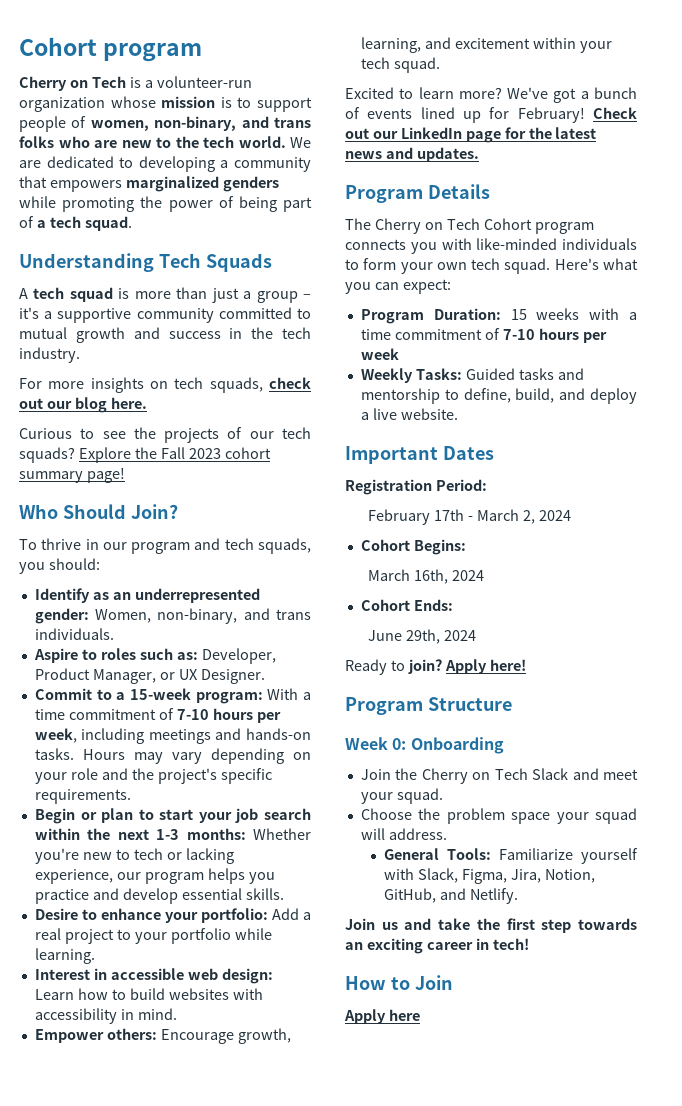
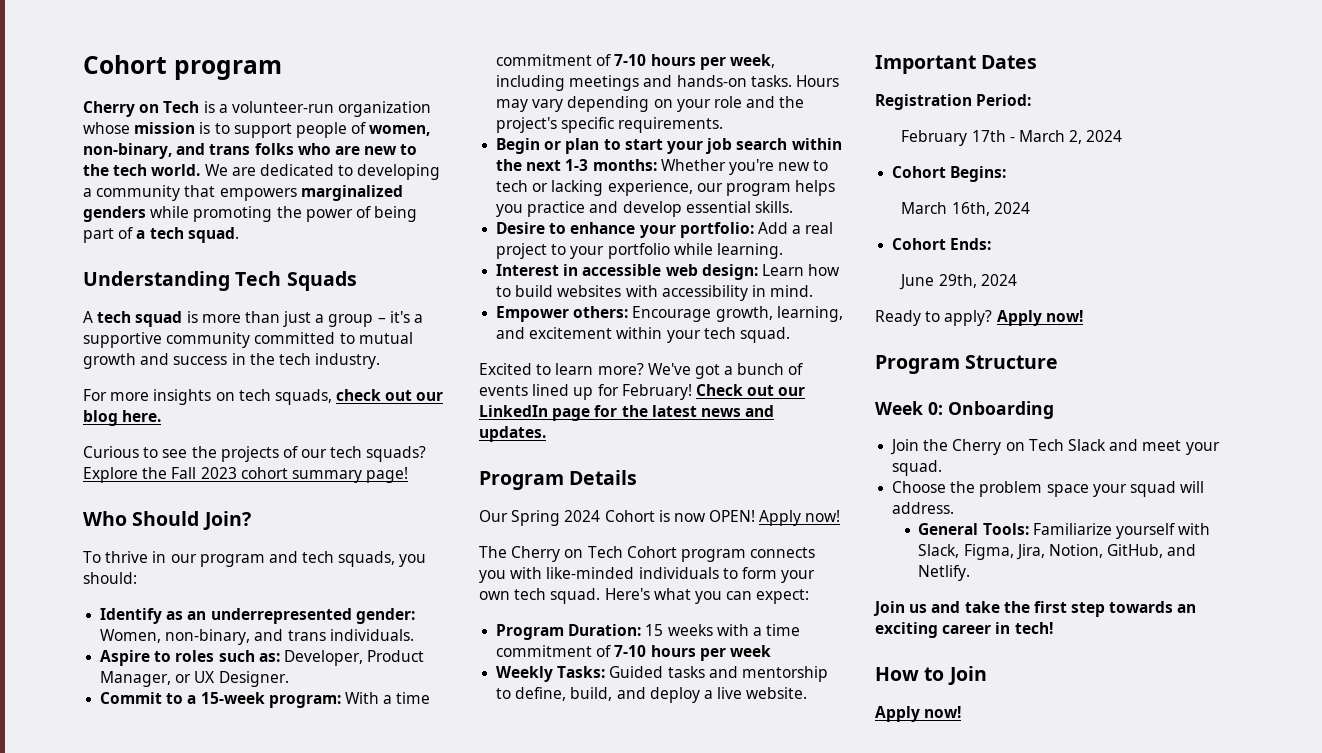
(490, 191) none -> [479,510,841,526] // Our Spring 2024 Cohort is now OPEN! Apply now!
[407,659,526,674] join? Apply here! -> [944,310,1083,326] apply? Apply now!
[388,1009,420,1021] here -> [924,706,962,718] now!

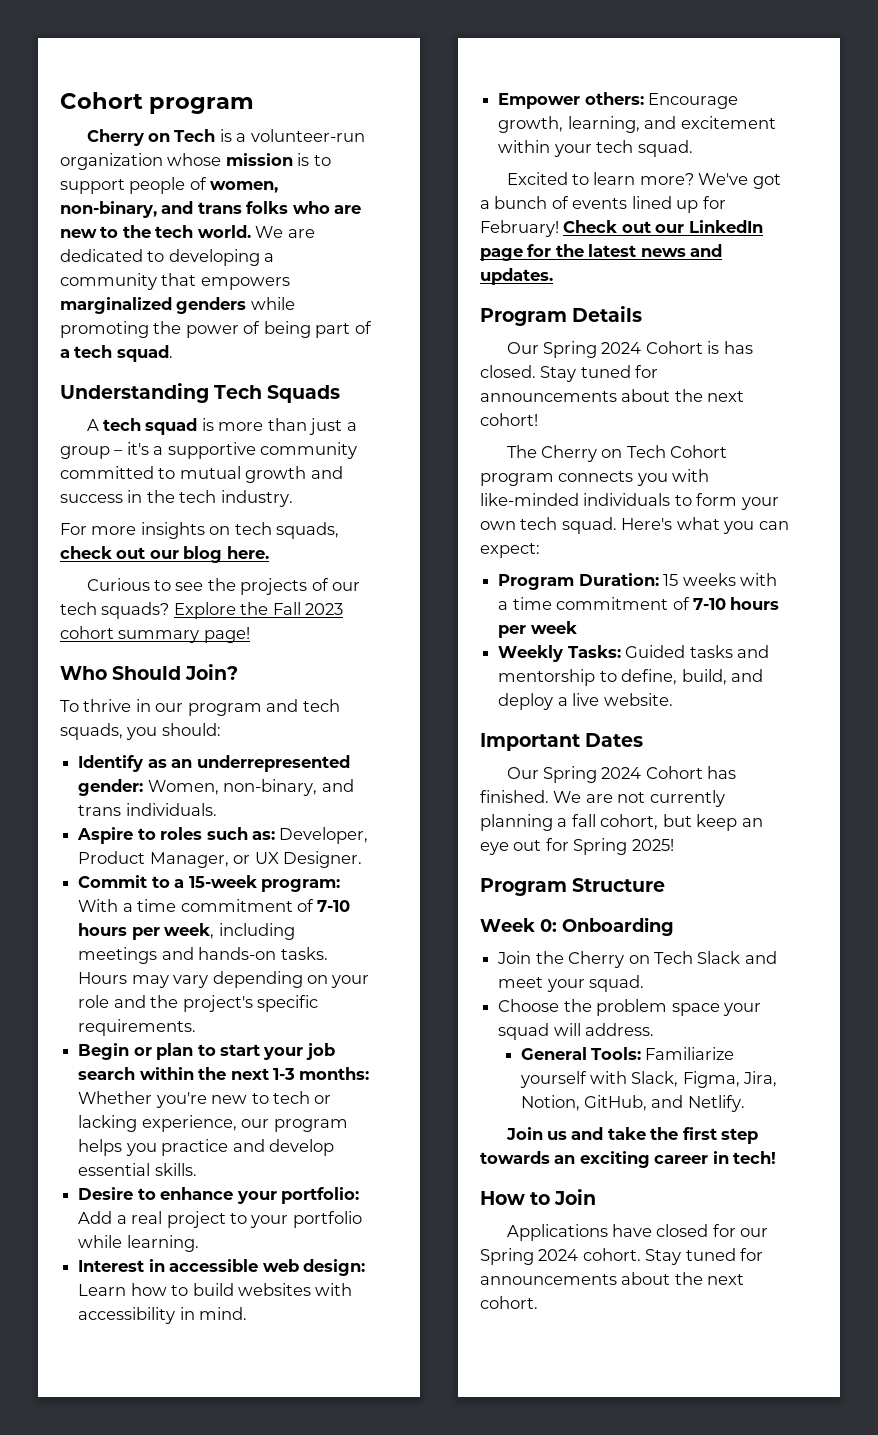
[673,510,841,526] now OPEN! Apply now! -> [723,341,753,354] [480,365,659,382] [480,389,745,402] [480,413,538,426] has closed. Stay tuned for announcements about the next cohort!
[875,94,1032,110] [901,130,1123,146] [892,166,1007,182] [901,202,1030,216] [892,238,992,250] [899,274,1017,290] [875,310,1083,326] Registration Period: // February 17th - March 2, 2024 // Cohort Begins: // March 16th, 2024 // Cohort Ends: // June 29th, 2024 // Ready to apply? Apply now! -> [506,766,737,783] [480,790,725,807] [480,814,763,831] [480,838,674,855] Our Spring 2024 Cohort has finished. We are not currently planning a fall cohort, but keep an eye out for Spring 2025!
[875,706,962,722] Apply now! -> [506,1224,769,1241] [480,1248,764,1265] [480,1272,745,1285] [480,1296,538,1309] Applications have closed for our Spring 2024 cohort. Stay tuned for announcements about the next cohort.

